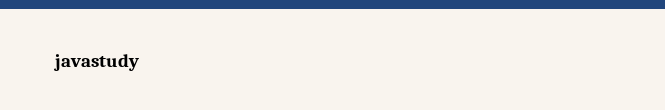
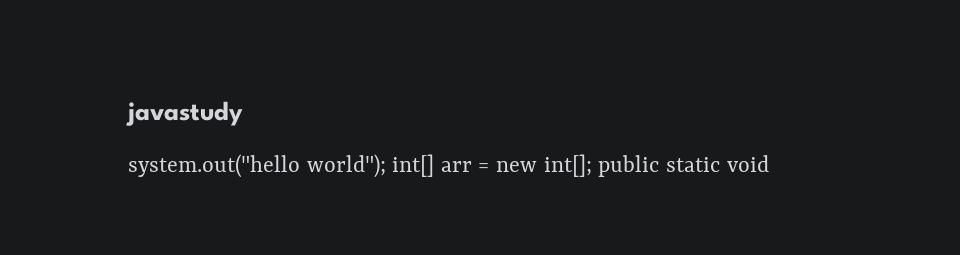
(139, 62) none -> [128,154,769,178] // system.out("hello world"); int[] arr = new int[]; public static void

